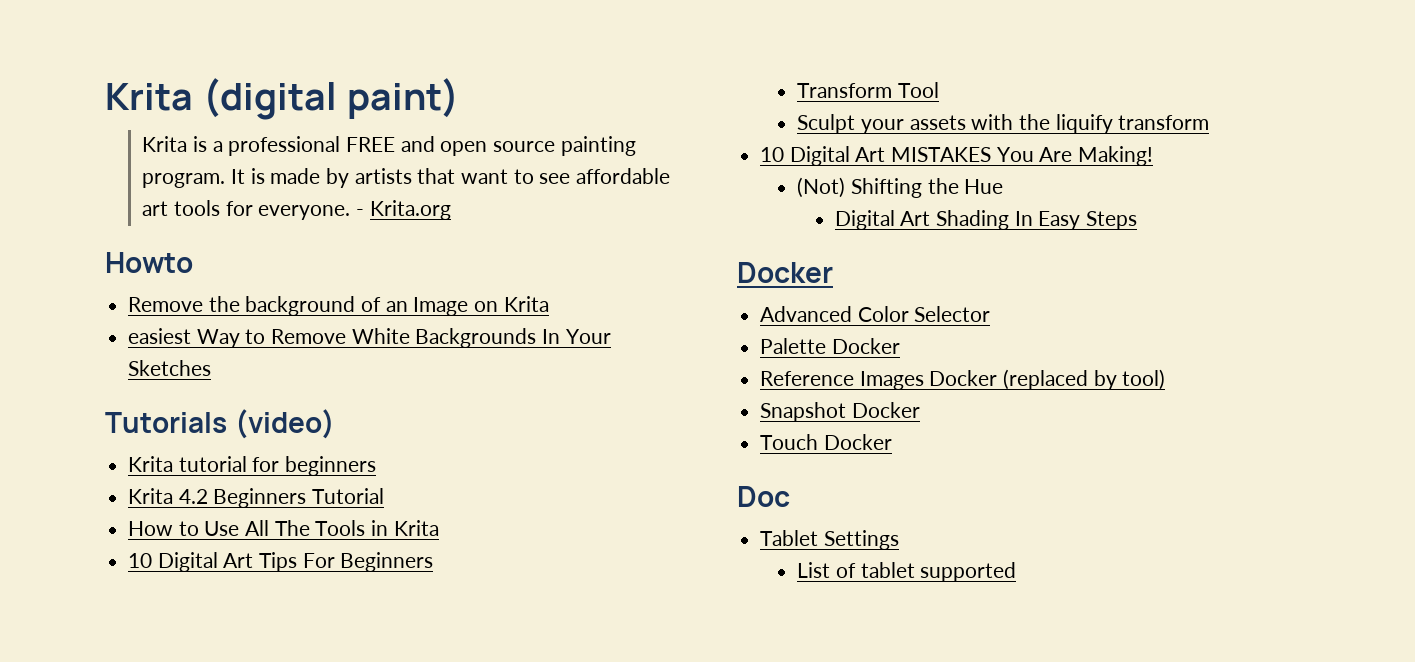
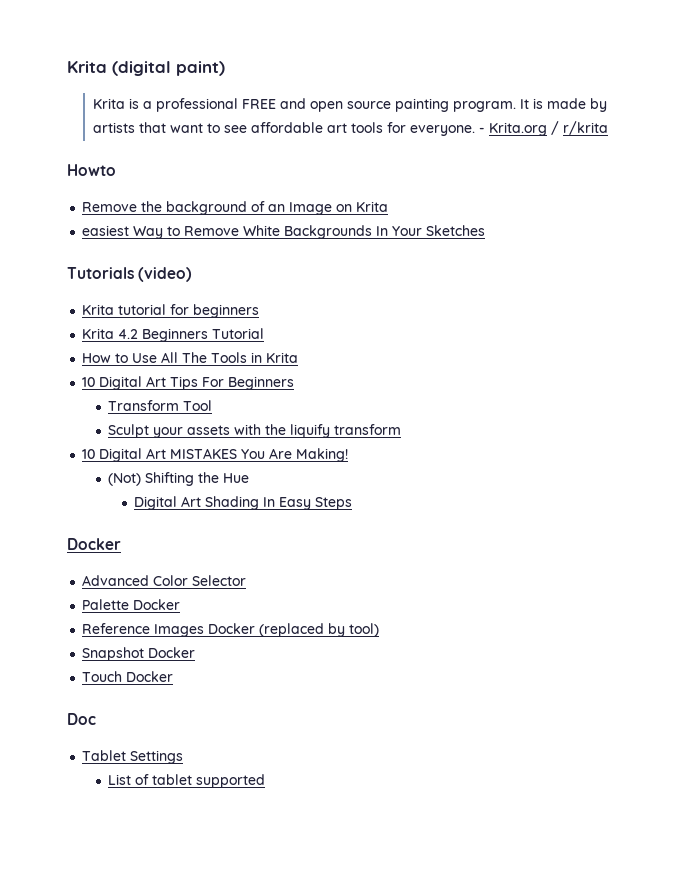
(451, 210) none -> [550,121,608,135] / r/krita

